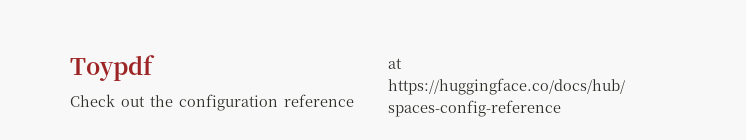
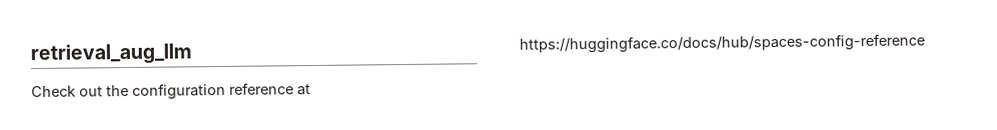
[70,55,155,81] Toypdf -> [30,43,192,66] retrieval_aug_llm

